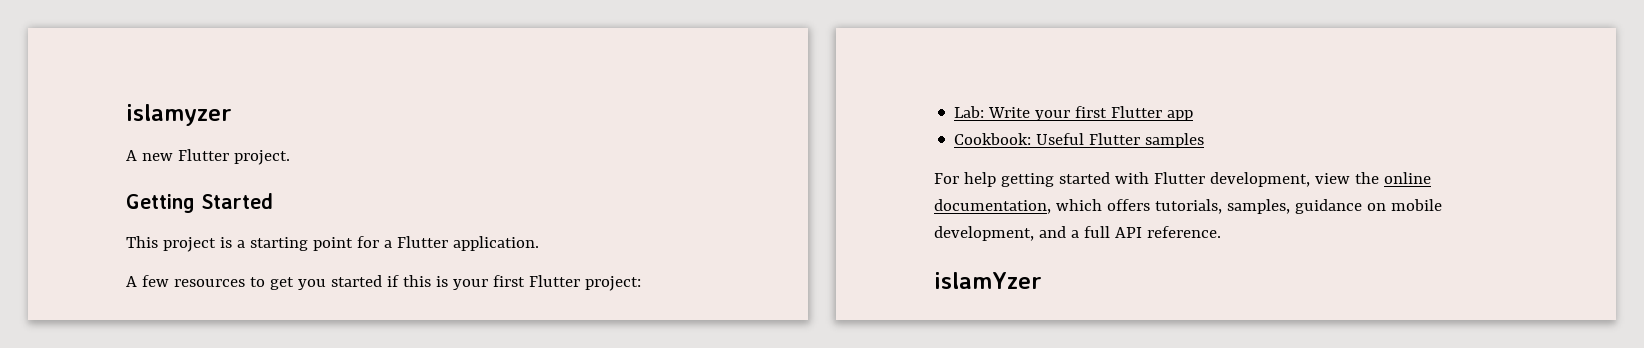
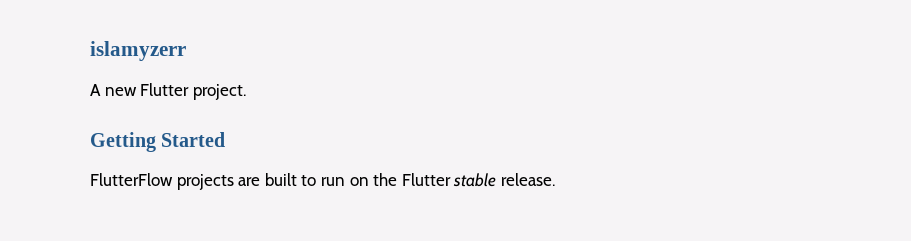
[126,104,232,126] islamyzer -> [90,41,186,61] islamyzerr
[126,236,539,252] [126,275,641,291] [954,106,1194,121] [954,133,1205,148] [934,172,1431,187] [934,199,1442,214] [934,226,1221,241] [934,272,1042,289] This project is a starting point for a Flutter application. // A few resources to get you started if this is your first Flutter project: // Lab: Write your first Flutter app // Cookbook: Useful Flutter samples // For help getting started with Flutter development, view the online documentation, which offers tutorials, samples, guidance on mobile development, and a full API reference. // islamYzer -> [90,173,555,190] FlutterFlow projects are built to run on the Flutter stable release.

